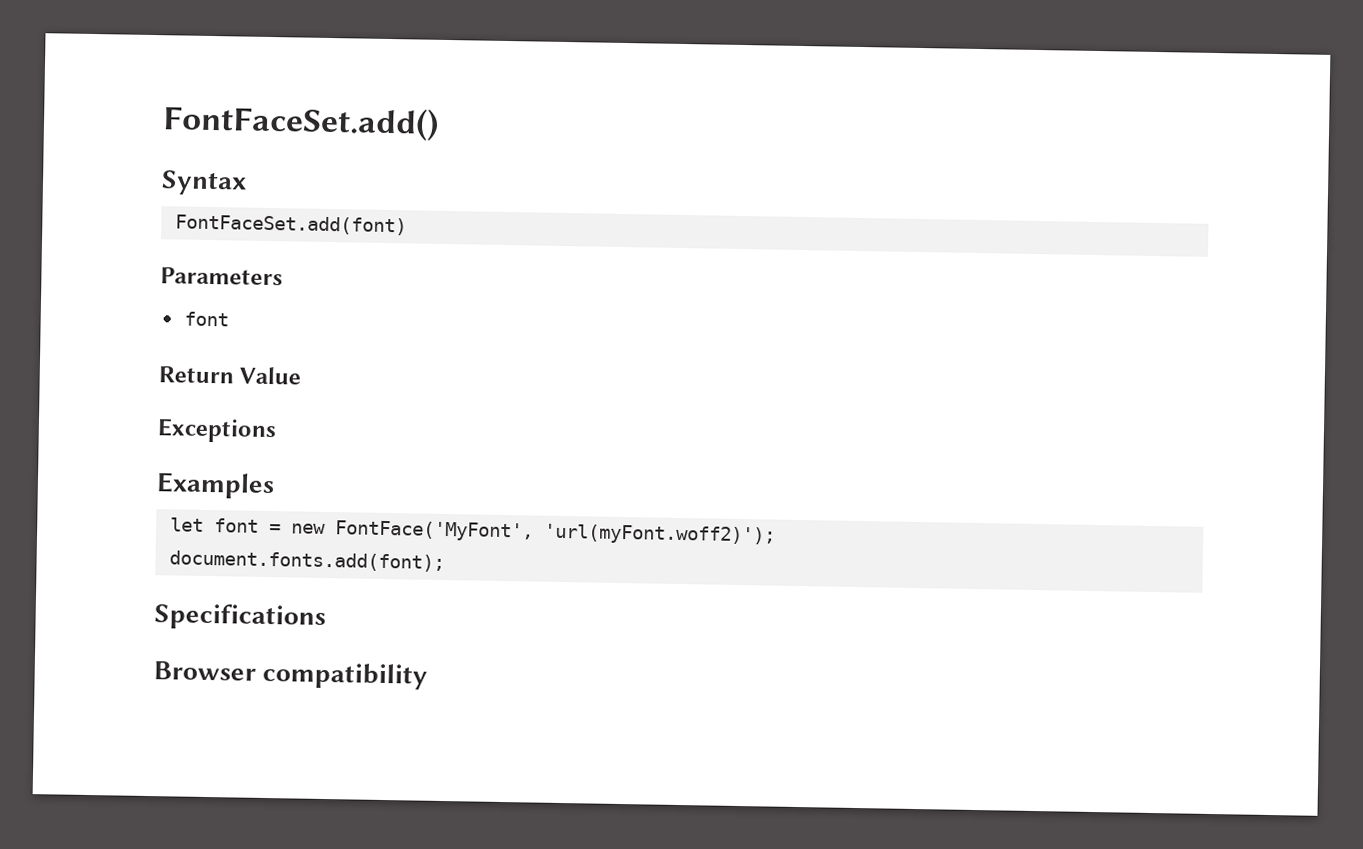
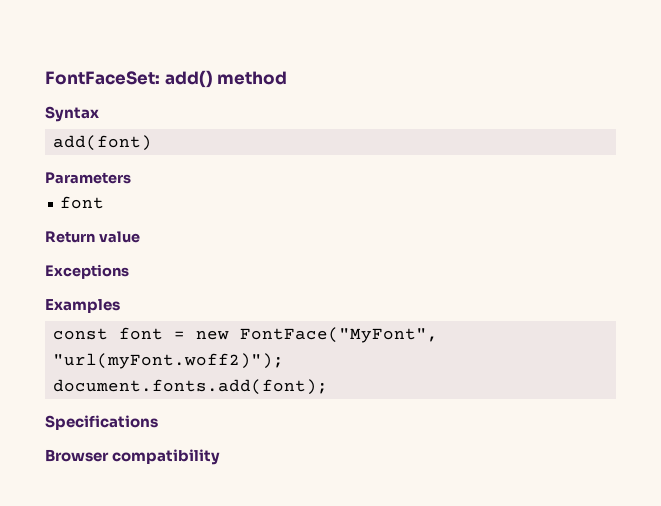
[162,104,439,141] FontFaceSet.add() -> [45,70,288,88] FontFaceSet: add() method
[174,214,407,236] FontFaceSet.add(font) -> [53,135,153,151] add(font)
[239,366,302,385] Value -> [98,231,140,243] value
[169,517,204,532] let -> [53,328,109,340] const
[334,520,776,546] FontFace('MyFont', 'url(myFont.woff2)'); -> [240,327,439,343] [53,353,285,369] FontFace("MyFont", "url(myFont.woff2)");

